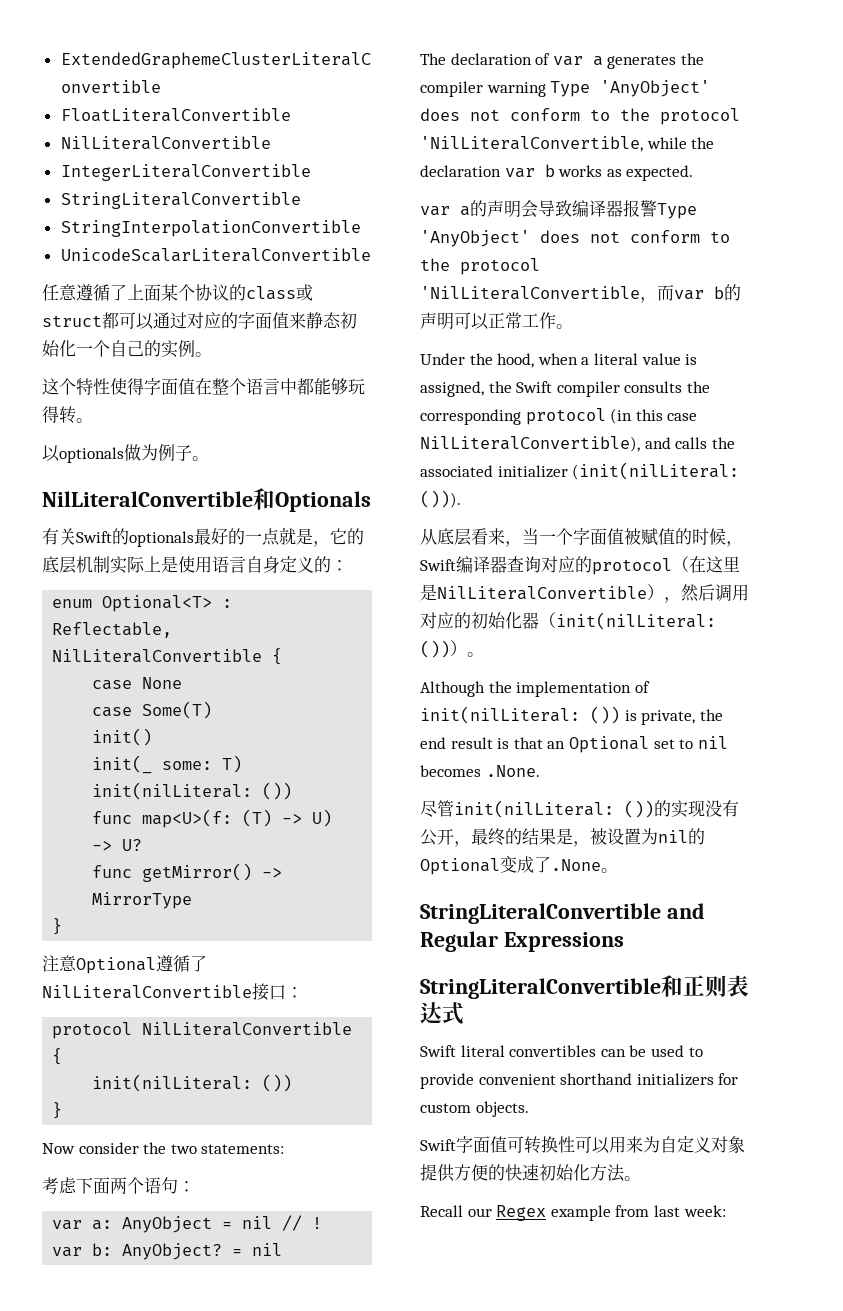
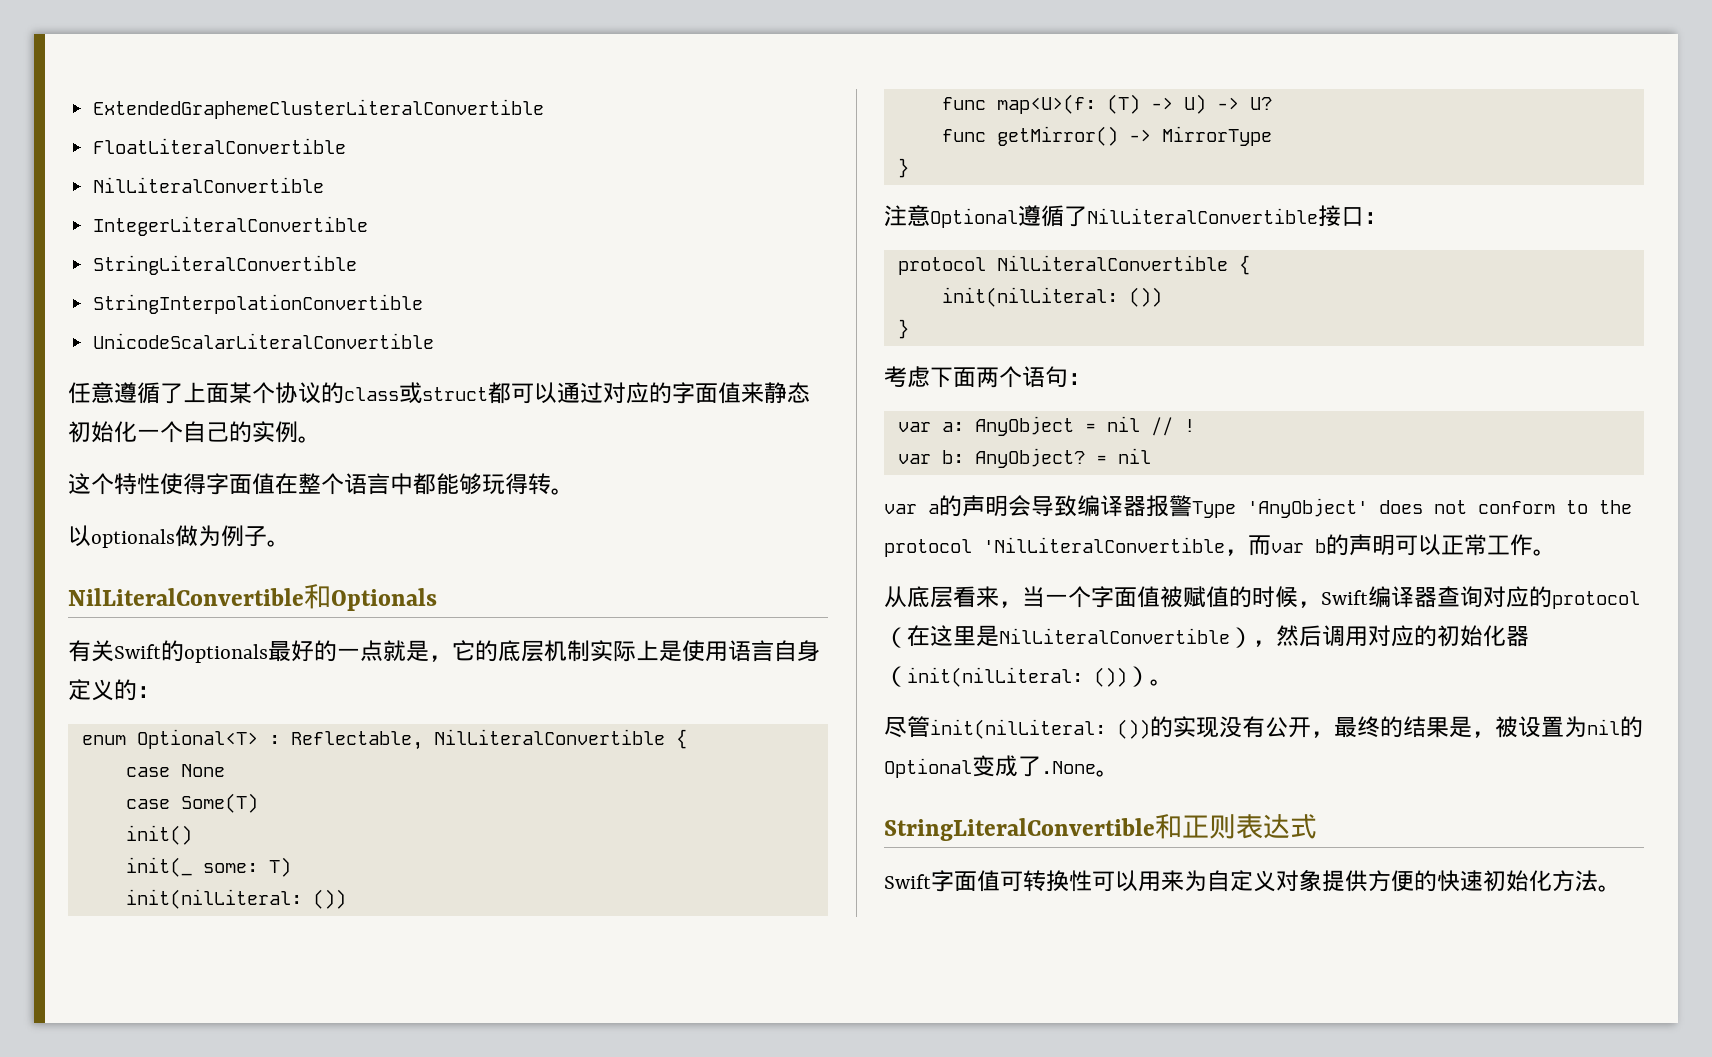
[42,1142,285,1154] // Now consider the two statements: -> (909, 329) none
[420,53,704,69] [420,80,711,97] [420,108,740,125] [420,136,715,152] [420,164,694,181] // The declaration of var a generates the compiler warning Type 'AnyObject' does not conform to the protocol 'NilLiteralConvertible, while the declaration var b works as expected. -> (1151, 456) none
[420,353,698,368] [420,381,710,397] [420,408,698,425] [420,436,735,452] [420,462,740,480] [420,490,461,508] // Under the hood, when a literal value is assigned, the Swift compiler consults the corresponding protocol (in this case NilLiteralConvertible), and calls the associated initializer (init(nilLiteral: ())). -> (1556, 552) none
[420,681,650,697] [420,706,723,725] [420,736,728,753] [420,765,540,777] // Although the implementation of init(nilLiteral: ()) is private, the end result is that an Optional set to nil becomes .None. -> (1173, 682) none
[420,903,705,924] [420,931,624,952] // StringLiteralConvertible and Regular Expressions -> (1119, 773) none
[420,1045,703,1057] [420,1073,739,1089] [420,1101,529,1117] // Swift literal convertibles can be used to provide convenient shorthand initializers for custom objects. -> (1317, 826) none
[420,1205,726,1221] // Recall our Regex example from last week: -> (1621, 888) none

